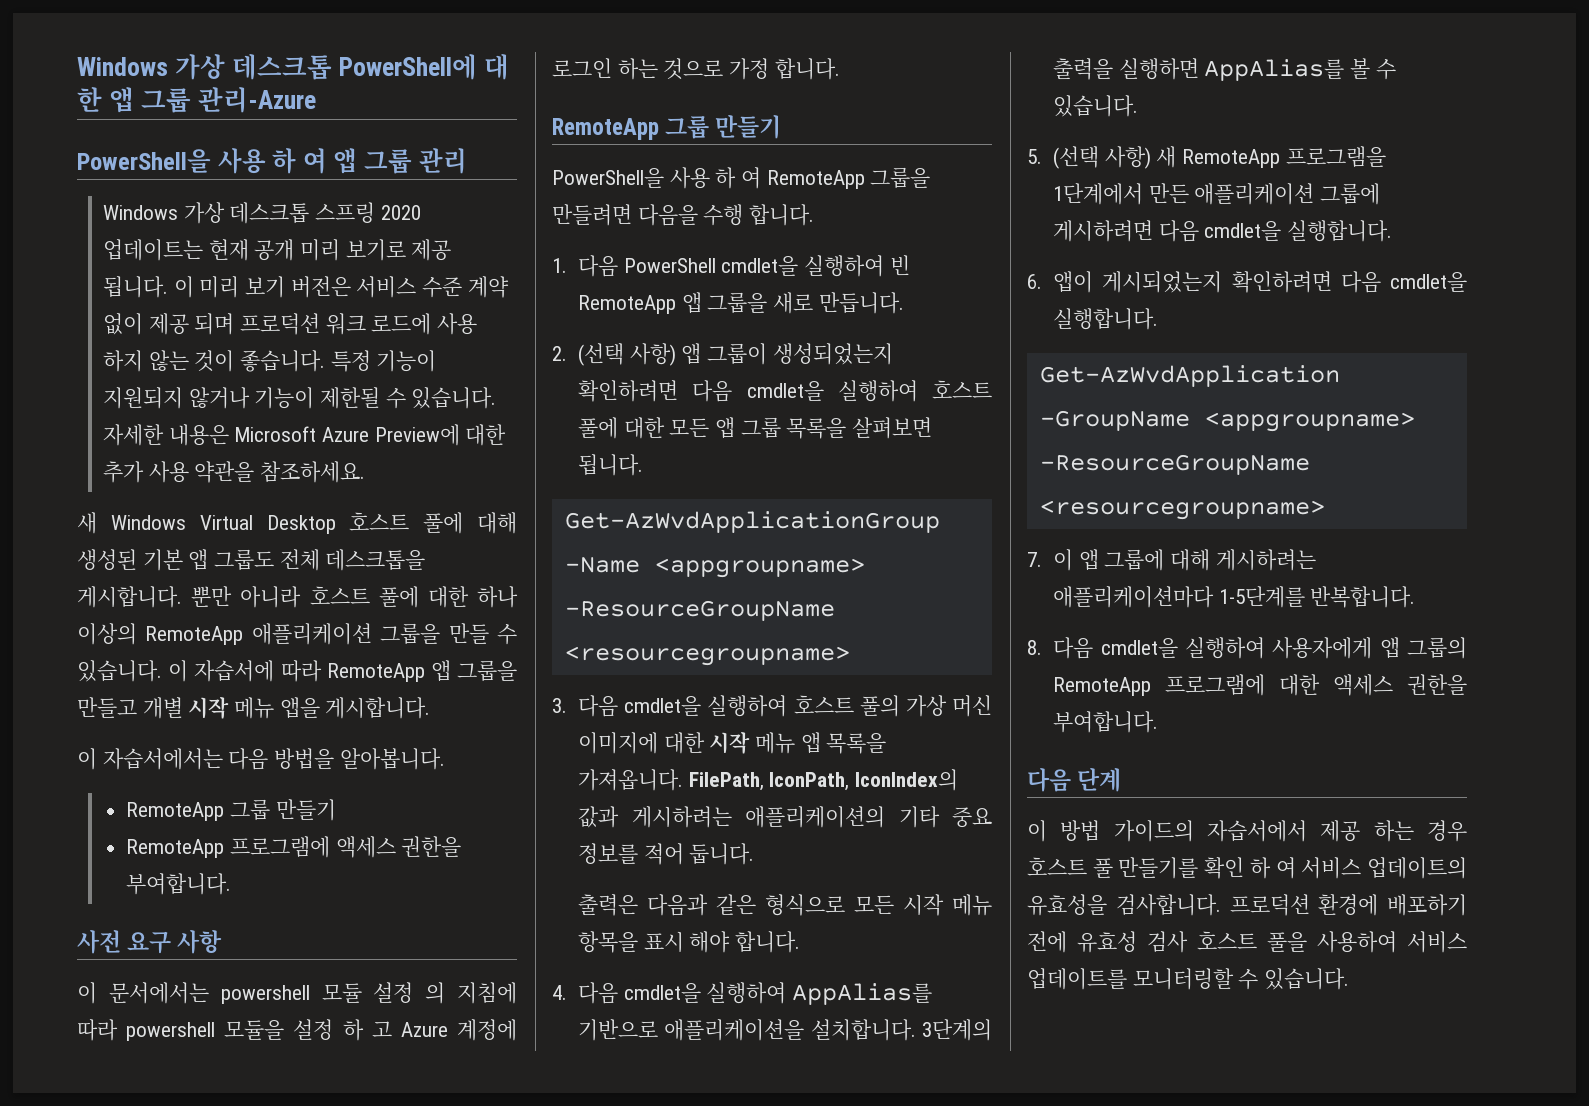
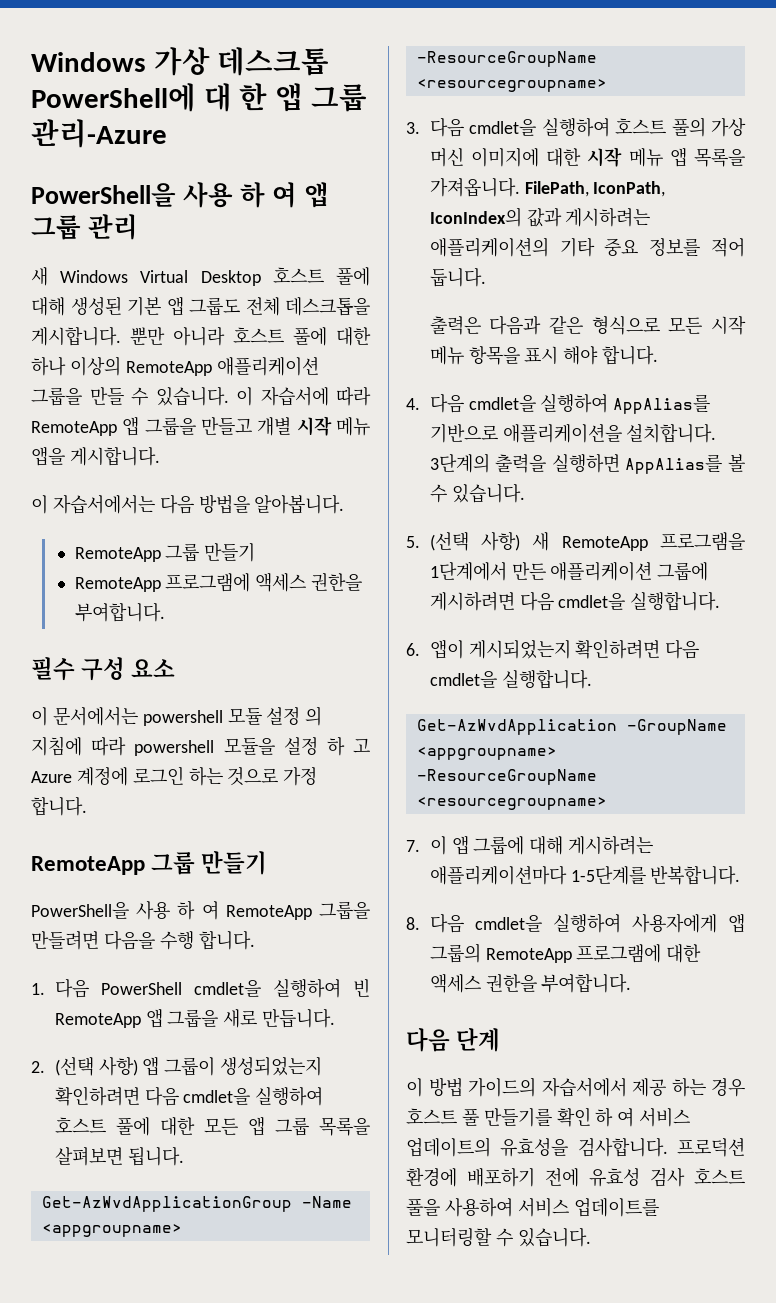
[103,202,421,224] [103,239,452,261] [103,276,509,298] [103,313,478,335] [103,350,437,372] [103,387,497,409] [103,424,507,446] [103,461,366,483] // Windows 가상 데스크톱 스프링 2020 업데이트는 현재 공개 미리 보기로 제공 됩니다. 이 미리 보기 버전은 서비스 수준 계약 없이 제공 되며 프로덕션 워크 로드에 사용 하지 않는 것이 좋습니다. 특정 기능이 지원되지 않거나 기능이 제한될 수 있습니다. 자세한 내용은 Microsoft Azure Preview에 대한 추가 사용 약관을 참조하세요. -> (138, 227) none
[77,930,223,954] 사전 요구 사항 -> [31,657,176,681] 필수 구성 요소

